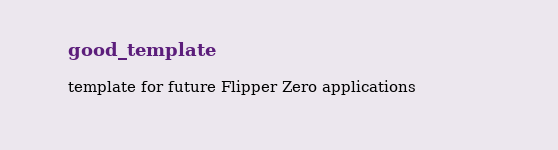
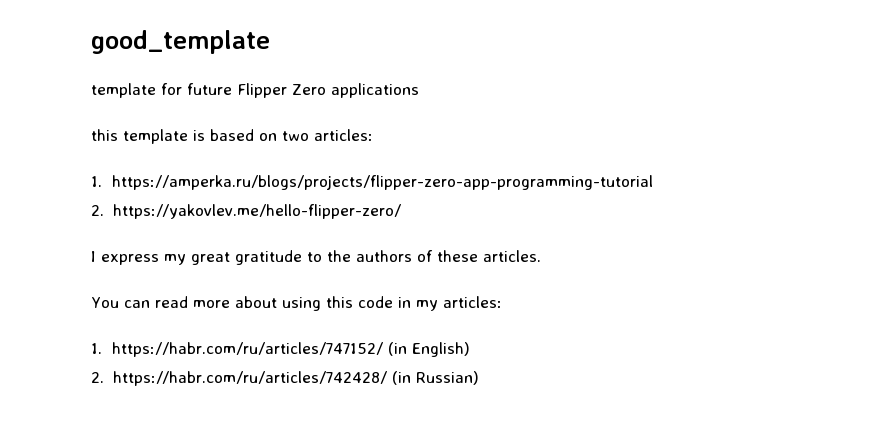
(416, 87) none -> [91,129,373,144] [91,175,653,190] [91,204,402,219] [91,250,541,265] [91,296,502,311] [91,342,470,357] [91,371,480,386] // this template is based on two articles: // 1. https://amperka.ru/blogs/projects/flipper-zero-app-programming-tutorial // 2. https://yakovlev.me/hello-flipper-zero/ // I express my great gratitude to the authors of these articles. // You can read more about using this code in my articles: // 1. https://habr.com/ru/articles/747152/ (in English) // 2. https://habr.com/ru/articles/742428/ (in Russian)

